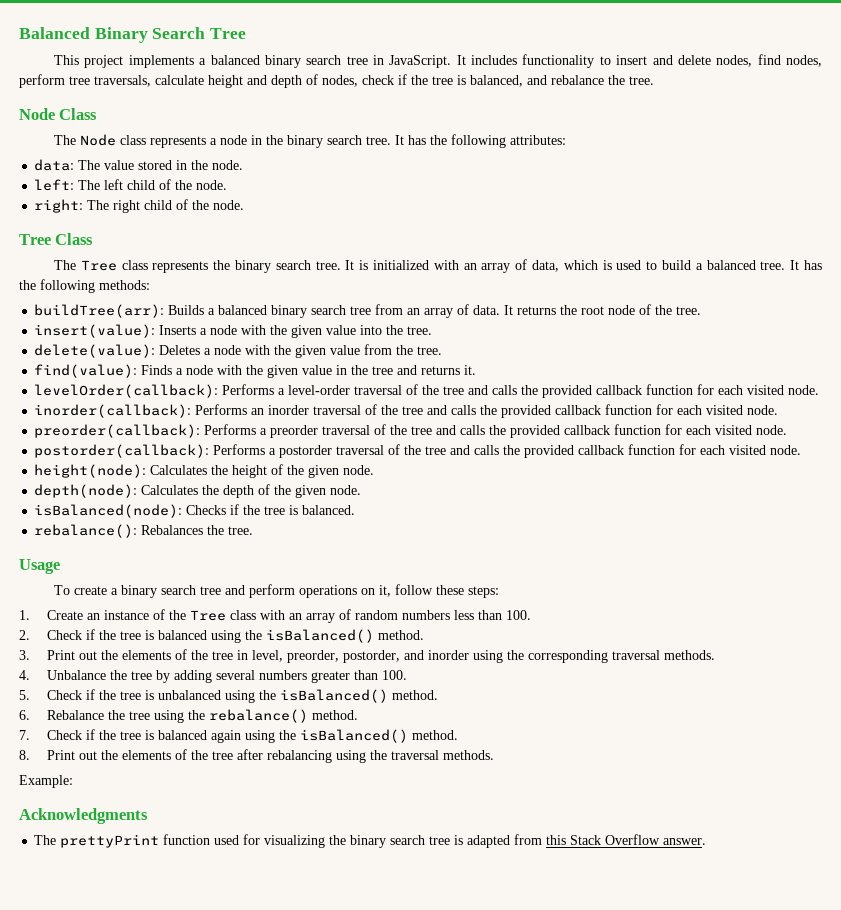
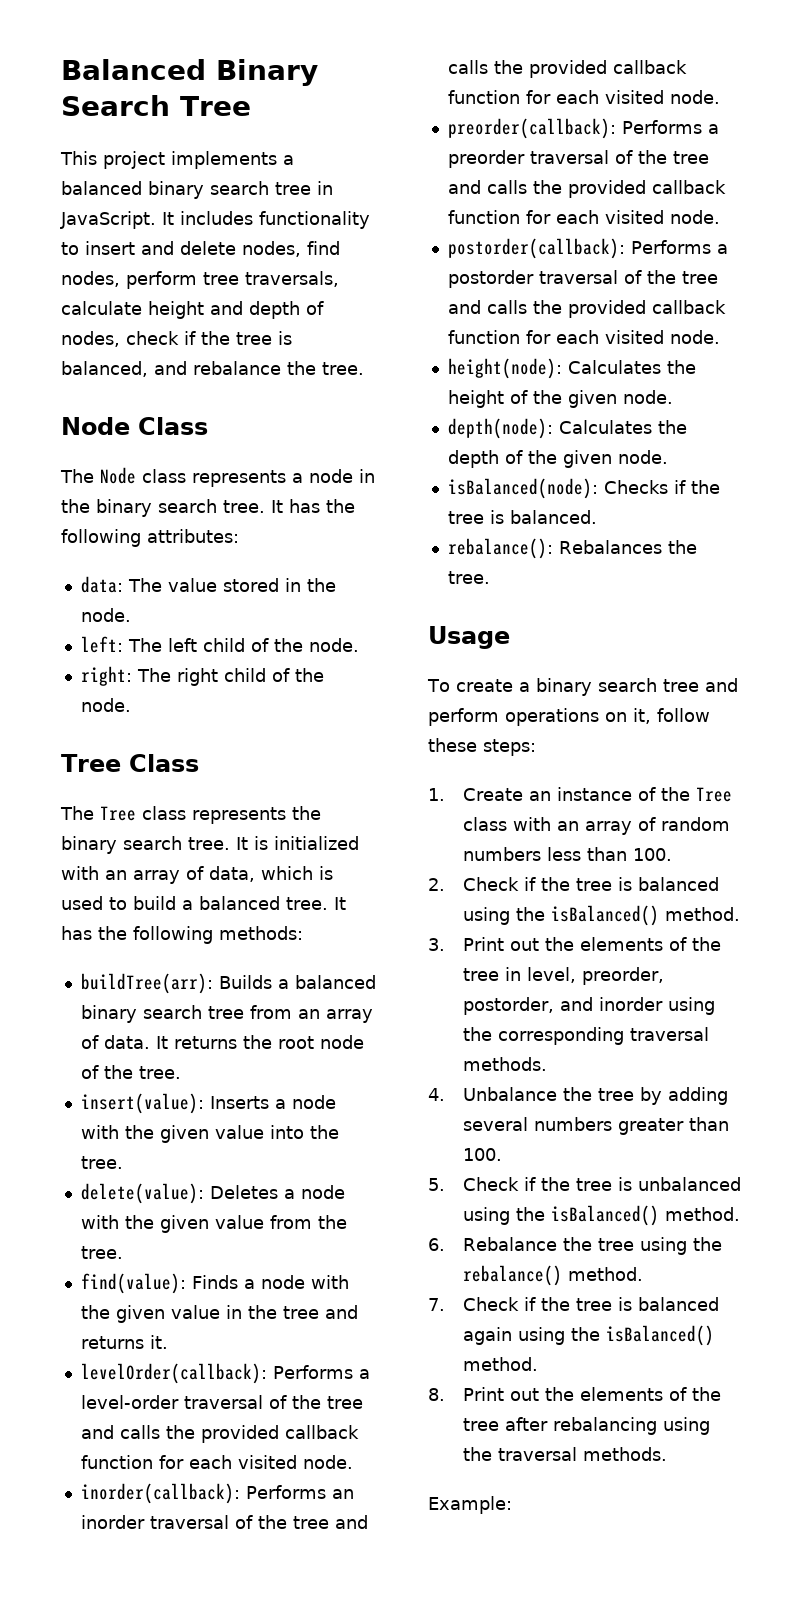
[19,808,148,824] [34,834,707,848] // Acknowledgments // The prettyPrint function used for visualizing the binary search tree is adapted from this Stack Overflow answer. -> (512, 1505) none

